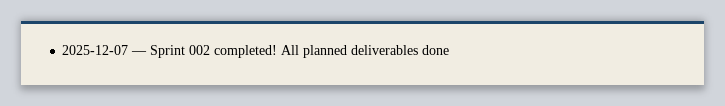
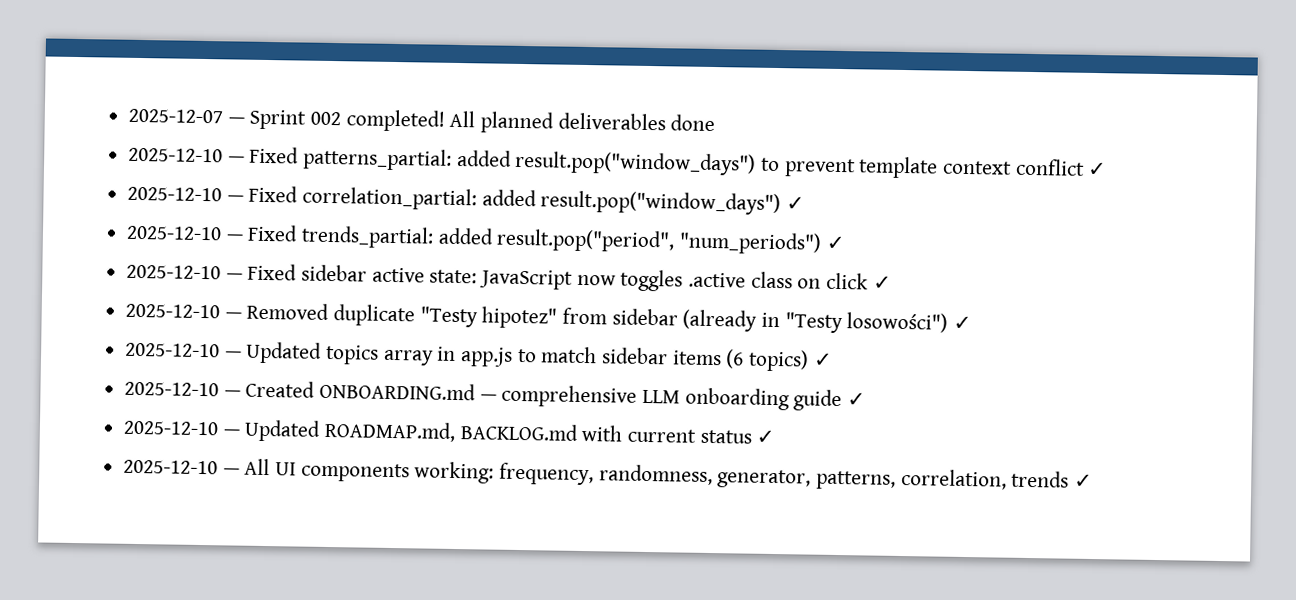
(450, 50) none -> [128,146,1108,179] [127,185,806,216] [126,224,846,255] [126,263,892,292] [125,302,973,334] [125,341,833,372] [124,380,867,412] [123,419,776,445] [123,458,1094,490] // 2025-12-10 — Fixed patterns_partial: added result.pop("window_days") to prevent template context conflict ✓ // 2025-12-10 — Fixed correlation_partial: added result.pop("window_days") ✓ // 2025-12-10 — Fixed trends_partial: added result.pop("period", "num_periods") ✓ // 2025-12-10 — Fixed sidebar active state: JavaScript now toggles .active class on click ✓ // 2025-12-10 — Removed duplicate "Testy hipotez" from sidebar (already in "Testy losowości") ✓ // 2025-12-10 — Updated topics array in app.js to match sidebar items (6 topics) ✓ // 2025-12-10 — Created ONBOARDING.md — comprehensive LLM onboarding guide ✓ // 2025-12-10 — Updated ROADMAP.md, BACKLOG.md with current status ✓ // 2025-12-10 — All UI components working: frequency, randomness, generator, patterns, correlation, trends ✓

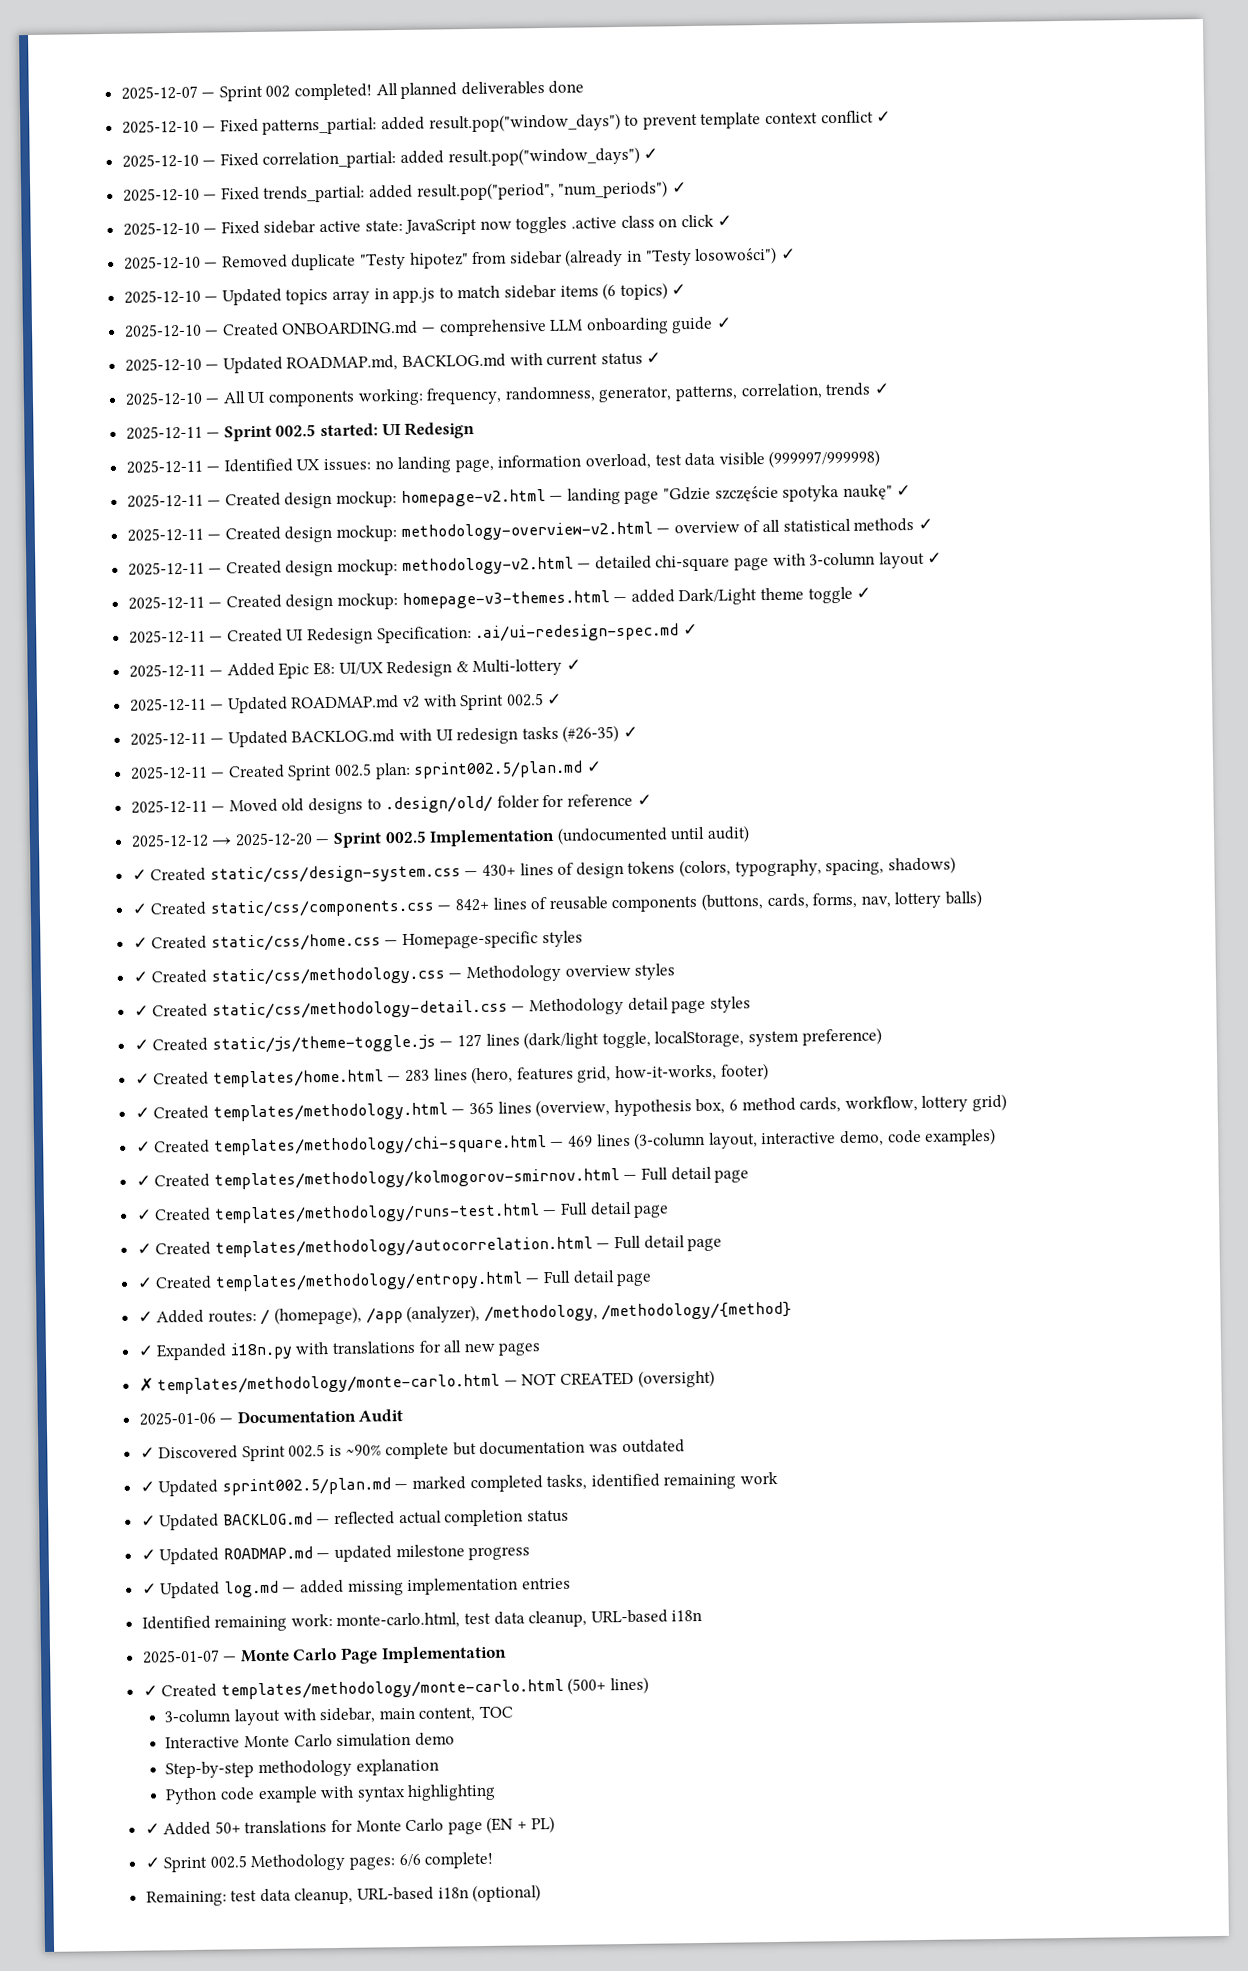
(1094, 481) none -> [125,421,476,442] [125,449,881,474] [126,484,912,509] [126,517,933,543] [127,551,943,577] [127,586,872,611] [128,623,698,645] [128,658,582,679] [129,693,563,714] [129,725,639,748] [129,760,602,781] [130,793,652,815] [130,825,751,848] [131,856,956,884] [131,890,982,918] [132,930,583,952] [132,963,676,986] [133,996,751,1020] [133,1027,882,1054] [134,1063,769,1088] [134,1093,1007,1122] [135,1127,997,1156] [135,1166,750,1190] [136,1201,670,1224] [136,1235,723,1258] [136,1270,653,1292] [137,1301,793,1325] [137,1340,542,1361] [138,1369,715,1395] [138,1409,404,1426] [139,1439,685,1462] [139,1471,779,1497] [140,1509,569,1531] [140,1544,531,1565] [141,1577,571,1599] [141,1609,703,1632] [142,1645,507,1664] [142,1676,650,1700] [164,1705,513,1726] [165,1732,455,1749] [165,1758,439,1779] [165,1783,497,1805] [144,1816,555,1836] [144,1851,494,1873] [145,1884,542,1907] // 2025-12-11 — Sprint 002.5 started: UI Redesign // 2025-12-11 — Identified UX issues: no landing page, information overload, test data visible (999997/999998) // 2025-12-11 — Created design mockup: homepage-v2.html — landing page "Gdzie szczęście spotyka naukę" ✓ // 2025-12-11 — Created design mockup: methodology-overview-v2.html — overview of all statistical methods ✓ // 2025-12-11 — Created design mockup: methodology-v2.html — detailed chi-square page with 3-column layout ✓ // 2025-12-11 — Created design mockup: homepage-v3-themes.html — added Dark/Light theme toggle ✓ // 2025-12-11 — Created UI Redesign Specification: .ai/ui-redesign-spec.md ✓ // 2025-12-11 — Added Epic E8: UI/UX Redesign & Multi-lottery ✓ // 2025-12-11 — Updated ROADMAP.md v2 with Sprint 002.5 ✓ // 2025-12-11 — Updated BACKLOG.md with UI redesign tasks (#26-35) ✓ // 2025-12-11 — Created Sprint 002.5 plan: sprint002.5/plan.md ✓ // 2025-12-11 — Moved old designs to .design/old/ folder for reference ✓ // 2025-12-12 → 2025-12-20 — Sprint 002.5 Implementation (undocumented until audit) // ✓ Created static/css/design-system.css — 430+ lines of design tokens (colors, typography, spacing, shadows) // ✓ Created static/css/components.css — 842+ lines of reusable components (buttons, cards, forms, nav, lottery balls) // ✓ Created static/css/home.css — Homepage-specific styles // ✓ Created static/css/methodology.css — Methodology overview styles // ✓ Created static/css/methodology-detail.css — Methodology detail page styles // ✓ Created static/js/theme-toggle.js — 127 lines (dark/light toggle, localStorage, system preference) // ✓ Created templates/home.html — 283 lines (hero, features grid, how-it-works, footer) // ✓ Created templates/methodology.html — 365 lines (overview, hypothesis box, 6 method cards, workflow, lottery grid) // ✓ Created templates/methodology/chi-square.html — 469 lines (3-column layout, interactive demo, code examples) // ✓ Created templates/methodology/kolmogorov-smirnov.html — Full detail page // ✓ Created templates/methodology/runs-test.html — Full detail page // ✓ Created templates/methodology/autocorrelation.html — Full detail page // ✓ Created templates/methodology/entropy.html — Full detail page // ✓ Added routes: / (homepage), /app (analyzer), /methodology, /methodology/{method} // ✓ Expanded i18n.py with translations for all new pages // ✗ templates/methodology/monte-carlo.html — NOT CREATED (oversight) // 2025-01-06 — Documentation Audit // ✓ Discovered Sprint 002.5 is ~90% complete but documentation was outdated // ✓ Updated sprint002.5/plan.md — marked completed tasks, identified remaining work // ✓ Updated BACKLOG.md — reflected actual completion status // ✓ Updated ROADMAP.md — updated milestone progress // ✓ Updated log.md — added missing implementation entries // Identified remaining work: monte-carlo.html, test data cleanup, URL-based i18n // 2025-01-07 — Monte Carlo Page Implementation // ✓ Created templates/methodology/monte-carlo.html (500+ lines) // 3-column layout with sidebar, main content, TOC // Interactive Monte Carlo simulation demo // Step-by-step methodology explanation // Python code example with syntax highlighting // ✓ Added 50+ translations for Monte Carlo page (EN + PL) // ✓ Sprint 002.5 Methodology pages: 6/6 complete! // Remaining: test data cleanup, URL-based i18n (optional)

